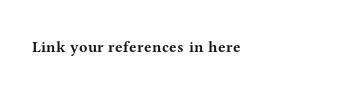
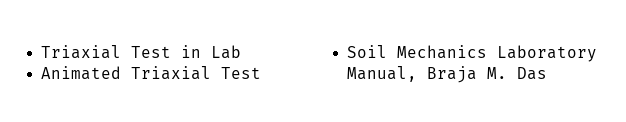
[32,41,241,56] Link your references in here -> [41,45,242,59] [41,66,262,80] [347,45,598,62] [347,66,548,83] Triaxial Test in Lab // Animated Triaxial Test // Soil Mechanics Laboratory Manual, Braja M. Das

